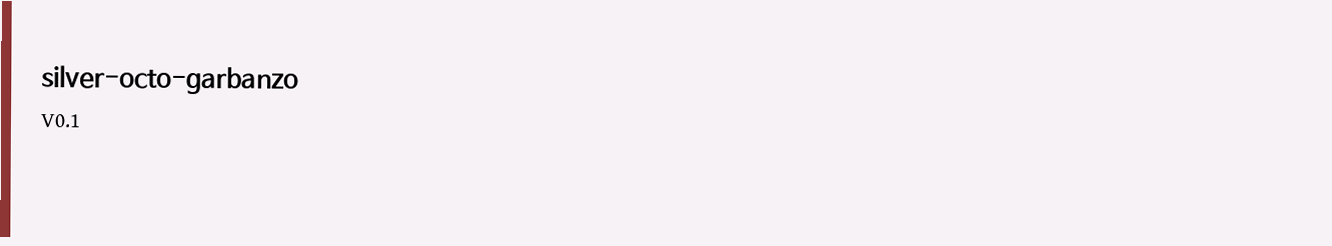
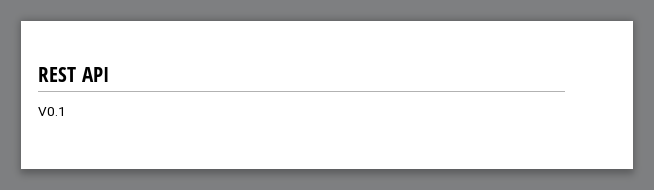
[41,65,299,95] silver-octo-garbanzo -> [38,67,109,82] REST API

